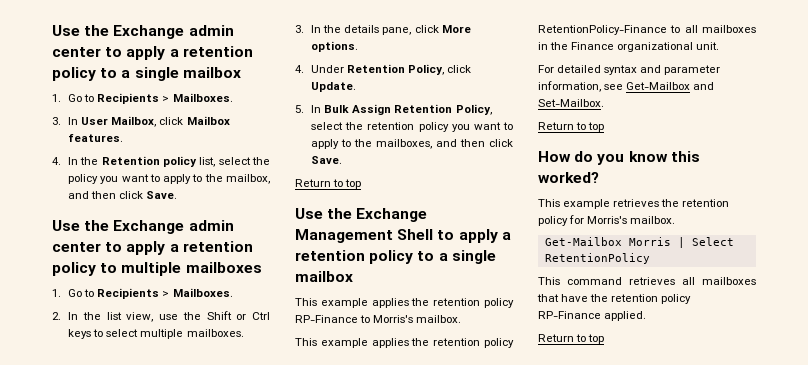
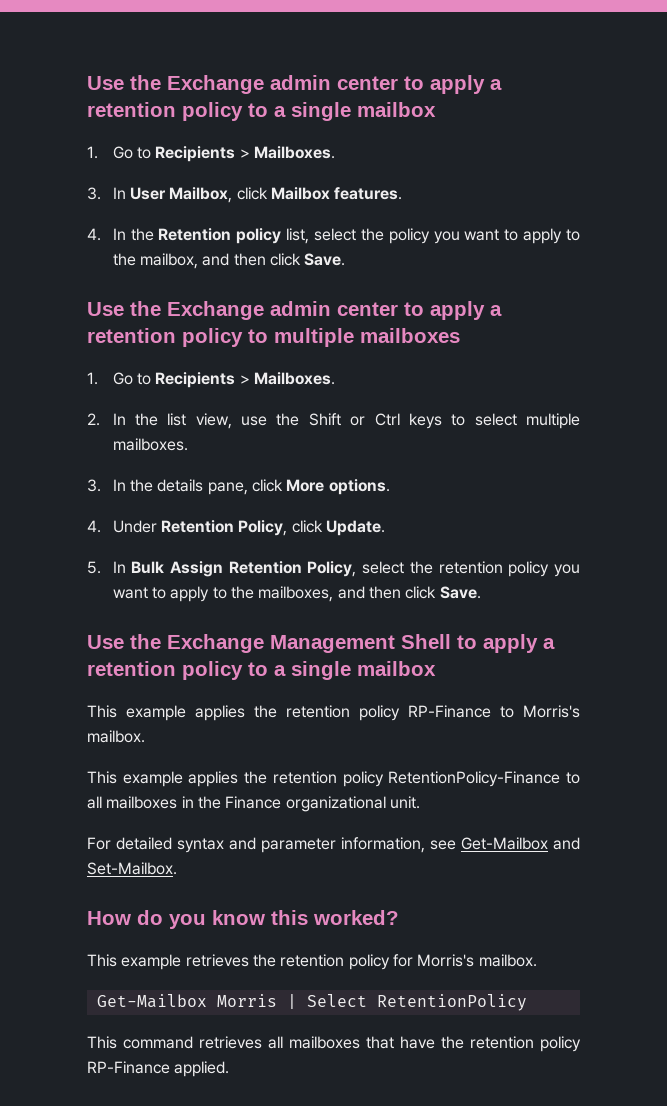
[295,179,362,189] // Return to top -> (481, 592) none
[538,122,605,132] // Return to top -> (177, 868) none
[538,334,605,344] // Return to top -> (230, 1069) none

